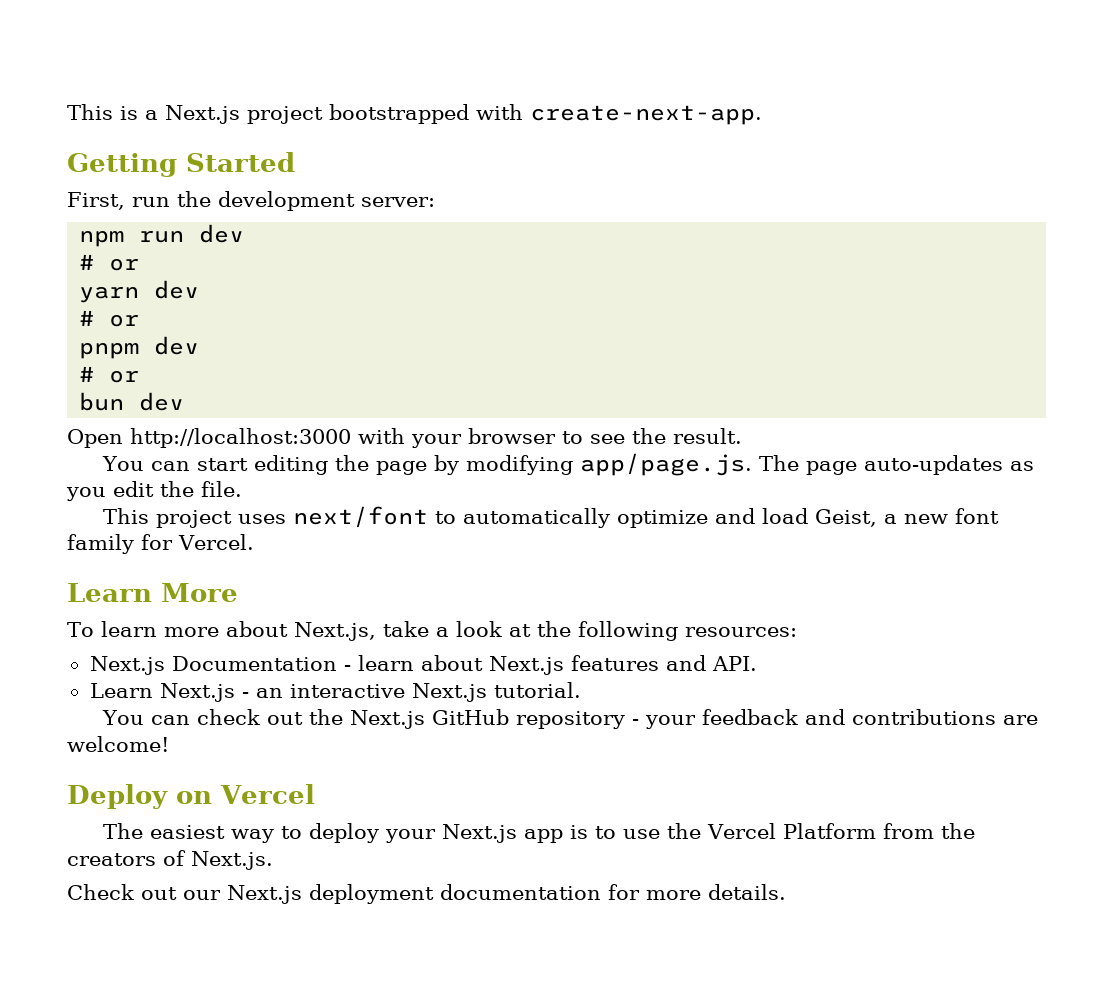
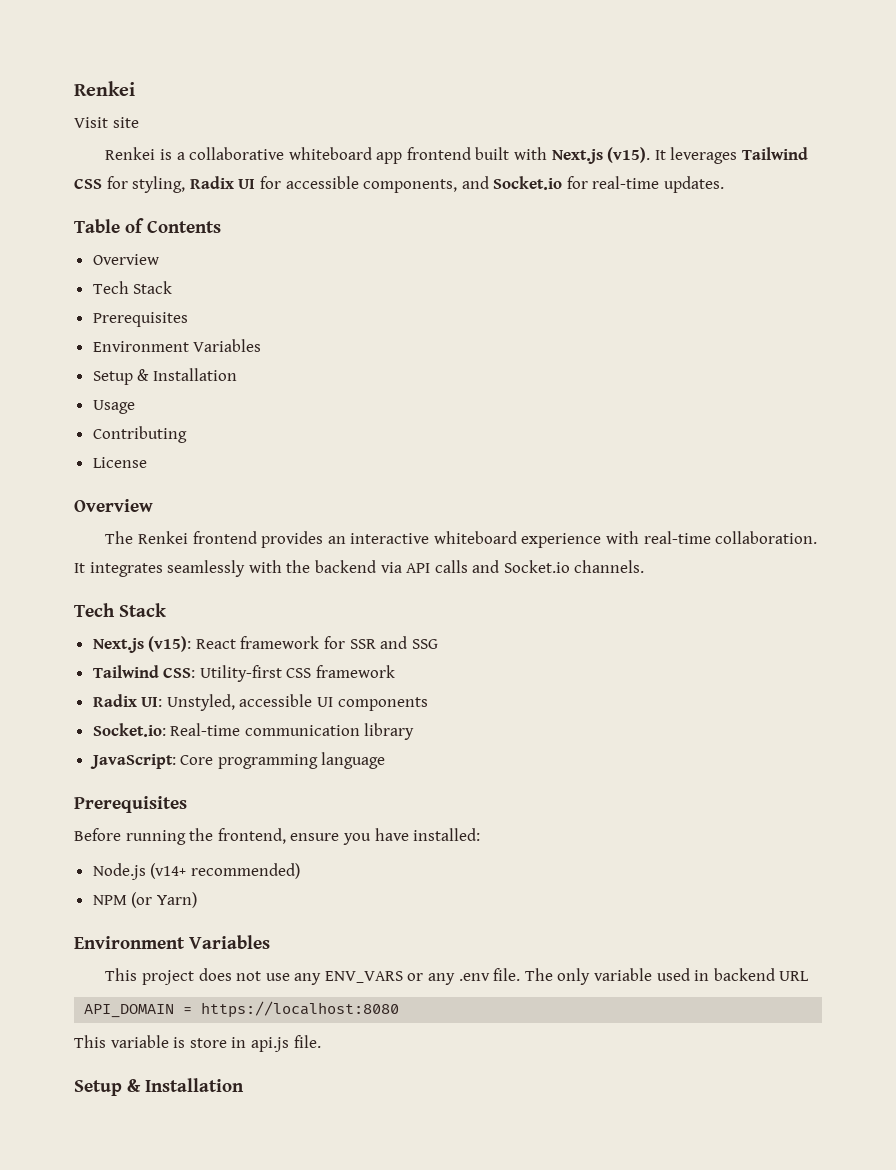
[67,104,762,125] [67,152,295,177] [67,191,435,211] [79,224,245,247] [79,254,140,271] [79,280,200,303] [79,310,140,327] [79,336,200,359] [79,366,140,383] [79,392,185,411] [67,428,742,448] [101,453,1034,476] [66,481,242,501] [102,506,999,528] [67,534,254,554] [67,583,238,602] [67,621,797,641] [89,655,757,675] [89,682,581,702] [101,709,1038,729] [67,736,169,752] [67,784,315,809] [102,823,975,843] [67,850,273,870] [67,884,786,904] This is a Next.js project bootstrapped with create-next-app. // Getting Started // First, run the development server: // npm run dev // # or // yarn dev // # or // pnpm dev // # or // bun dev // Open http://localhost:3000 with your browser to see the result. // You can start editing the page by modifying app/page.js. The page auto-updates as you edit the file. // This project uses next/font to automatically optimize and load Geist, a new font family for Vercel. // Learn More // To learn more about Next.js, take a look at the following resources: // Next.js Documentation - learn about Next.js features and API. // Learn Next.js - an interactive Next.js tutorial. // You can check out the Next.js GitHub repository - your feedback and contributions are welcome! // Deploy on Vercel // The easiest way to deploy your Next.js app is to use the Vercel Platform from the creators of Next.js. // Check out our Next.js deployment documentation for more details. -> [74,81,135,96] [74,117,139,128] [105,147,809,164] [74,176,725,193] [74,218,221,233] [92,254,159,265] [92,281,173,294] [92,312,188,327] [92,339,262,352] [92,368,237,385] [92,400,135,414] [92,426,187,443] [92,457,147,468] [74,499,153,512] [105,531,818,548] [74,560,645,577] [74,603,166,617] [92,636,438,653] [92,665,396,682] [92,694,428,711] [92,723,415,740] [89,752,386,769] [74,796,187,813] [74,828,481,845] [92,863,300,880] [92,892,197,908] [74,935,270,949] [105,968,810,985] [84,1001,400,1018] [74,1035,321,1052] [74,1078,244,1096] Renkei // Visit site // Renkei is a collaborative whiteboard app frontend built with Next.js (v15). It leverages Tailwind CSS for styling, Radix UI for accessible components, and Socket.io for real-time updates. // Table of Contents // Overview // Tech Stack // Prerequisites // Environment Variables // Setup & Installation // Usage // Contributing // License // Overview // The Renkei frontend provides an interactive whiteboard experience with real-time collaboration. It integrates seamlessly with the backend via API calls and Socket.io channels. // Tech Stack // Next.js (v15): React framework for SSR and SSG // Tailwind CSS: Utility-first CSS framework // Radix UI: Unstyled, accessible UI components // Socket.io: Real-time communication library // JavaScript: Core programming language // Prerequisites // Before running the frontend, ensure you have installed: // Node.js (v14+ recommended) // NPM (or Yarn) // Environment Variables // This project does not use any ENV_VARS or any .env file. The only variable used in backend URL // API_DOMAIN = https://localhost:8080 // This variable is store in api.js file. // Setup & Installation

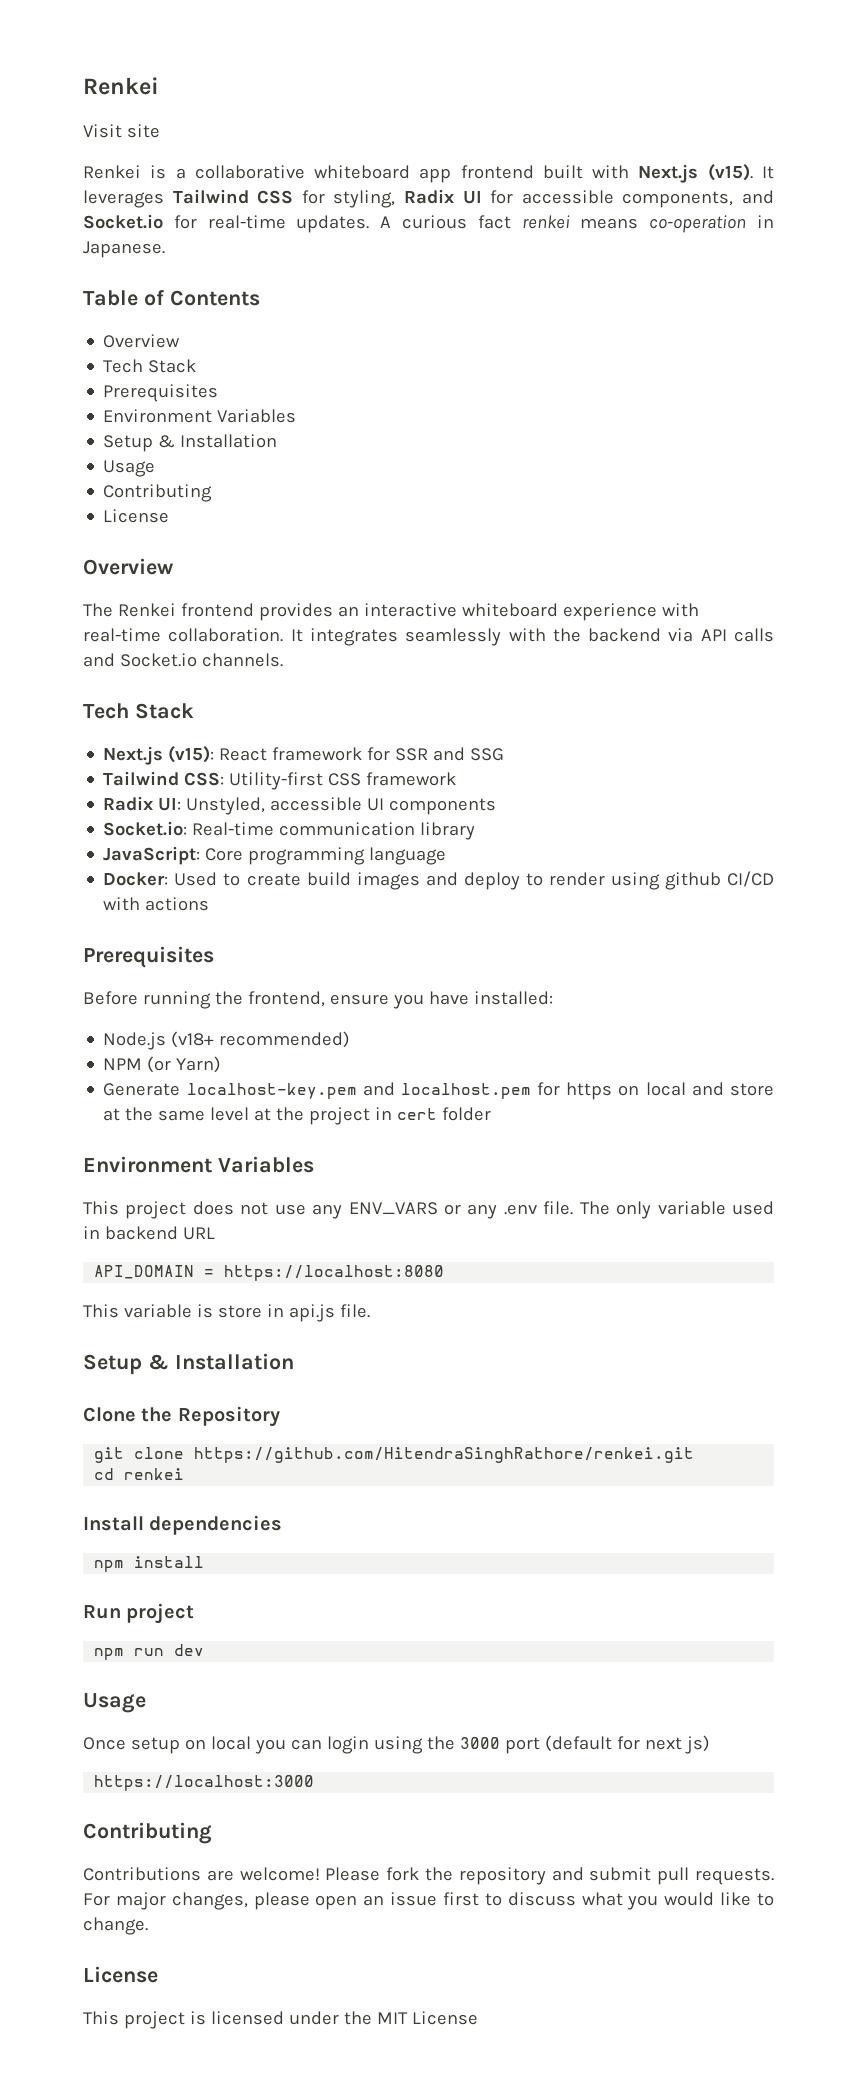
(725, 184) none -> [380,215,774,233] [83,241,165,258] A curious fact renkei means co-operation in Japanese.
(386, 760) none -> [103,871,775,890] [103,897,210,911] // Docker: Used to create build images and deploy to render using github CI/CD with actions
[150,863,187,879] (v14+ -> [171,1031,215,1048] (v18+
(197, 900) none -> [103,1082,774,1100] [103,1107,492,1125] // Generate localhost-key.pem and localhost.pem for https on local and store at the same level at the project in cert folder
(244, 1085) none -> [83,1406,280,1427] [94,1447,695,1463] [94,1468,185,1480] [83,1515,283,1535] [94,1556,205,1572] [83,1603,195,1624] [94,1644,205,1660] [83,1693,146,1713] [83,1735,710,1754] [94,1775,315,1791] [83,1822,212,1844] [83,1867,774,1885] [83,1892,775,1910] [83,1917,148,1935] [83,1966,158,1983] [83,2011,478,2029] // Clone the Repository // git clone https://github.com/HitendraSinghRathore/renkei.git // cd renkei // Install dependencies // npm install // Run project // npm run dev // Usage // Once setup on local you can login using the 3000 port (default for next js) // https://localhost:3000 // Contributing // Contributions are welcome! Please fork the repository and submit pull requests. For major changes, please open an issue first to discuss what you would like to change. // License // This project is licensed under the MIT License

